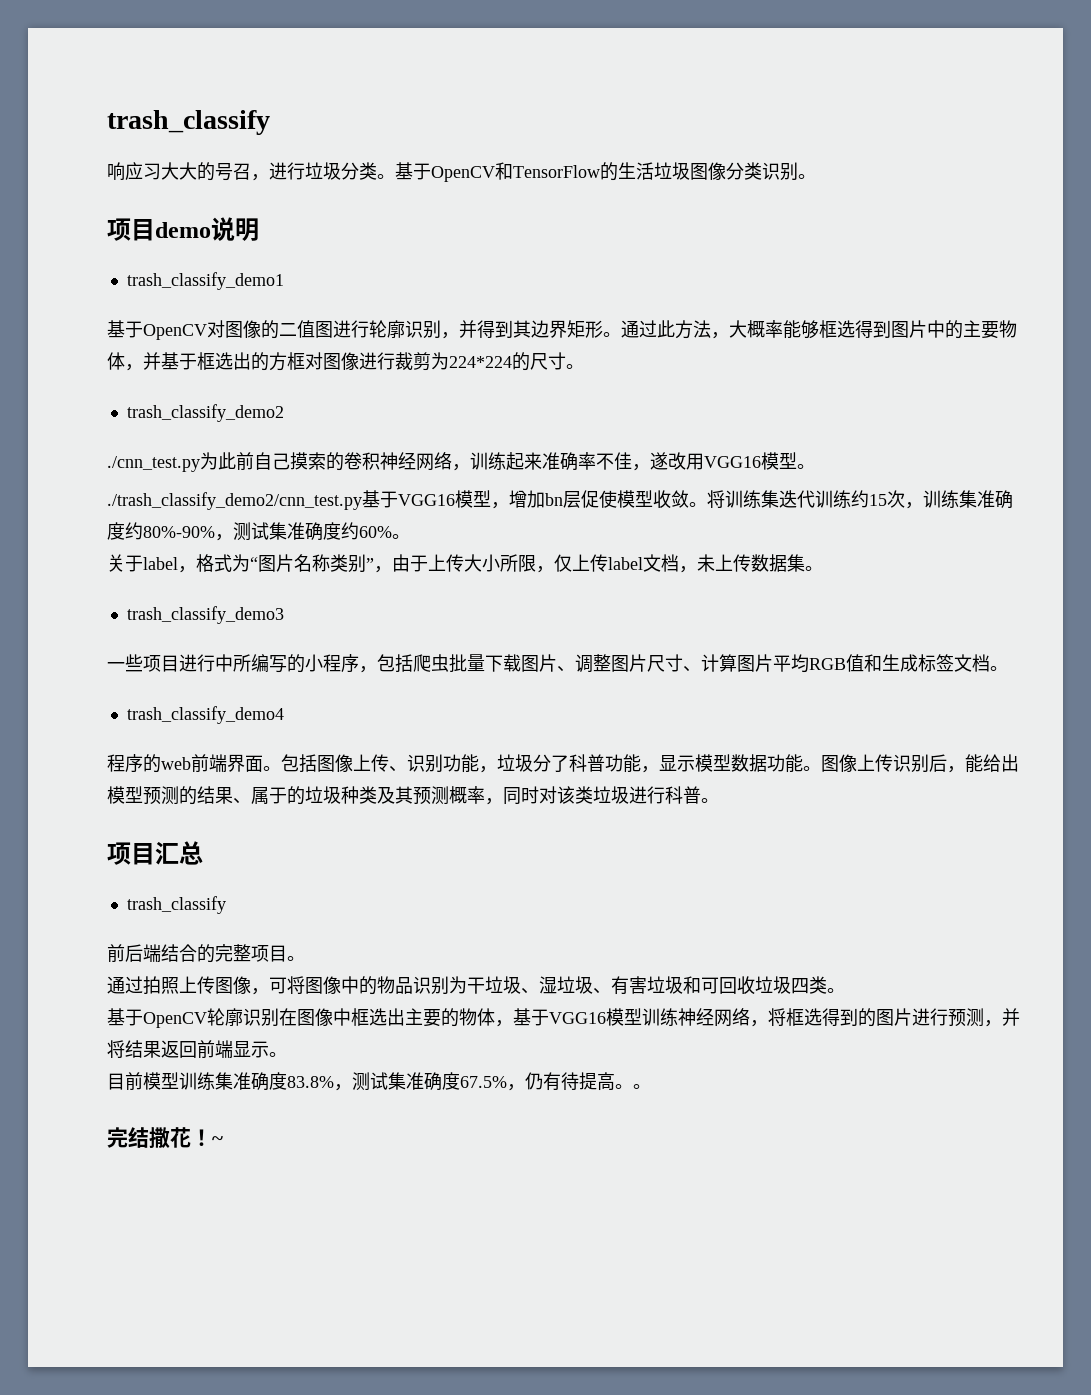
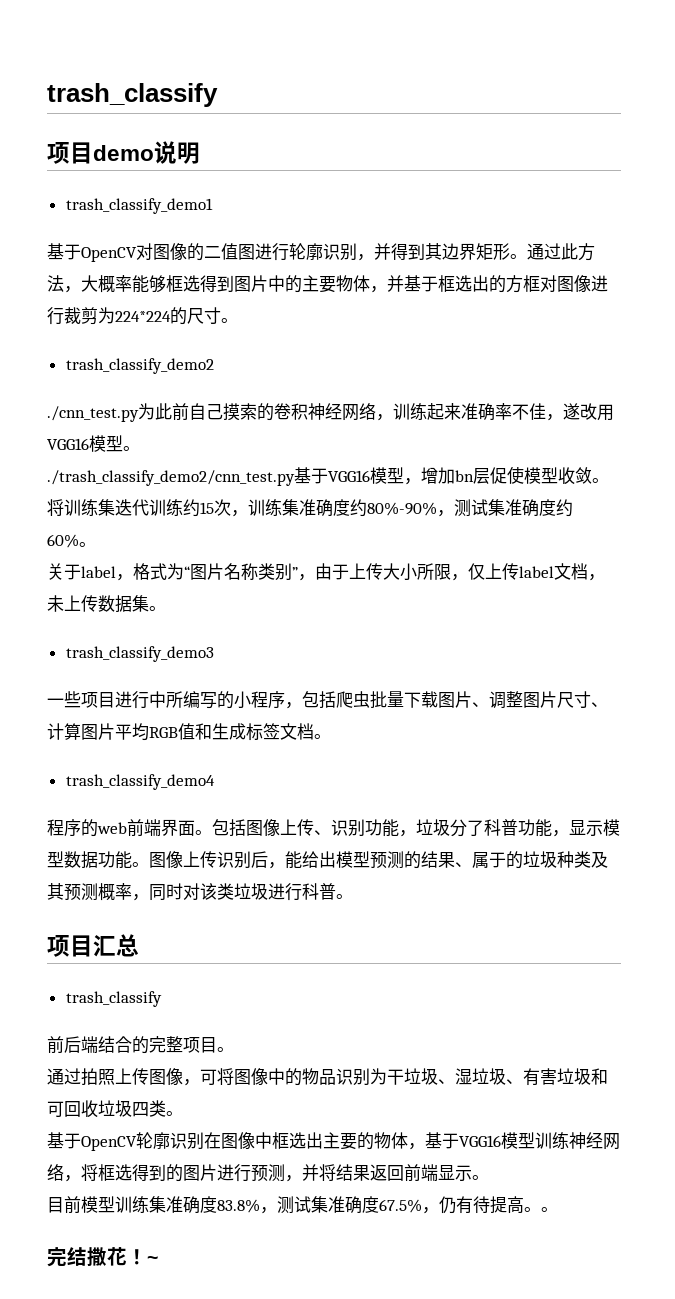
[107,110,270,135] [107,162,816,182] trash_classify // 响应习大大的号召，进行垃圾分类。基于OpenCV和TensorFlow的生活垃圾图像分类识别。 -> [47,83,218,107] trash_classify

